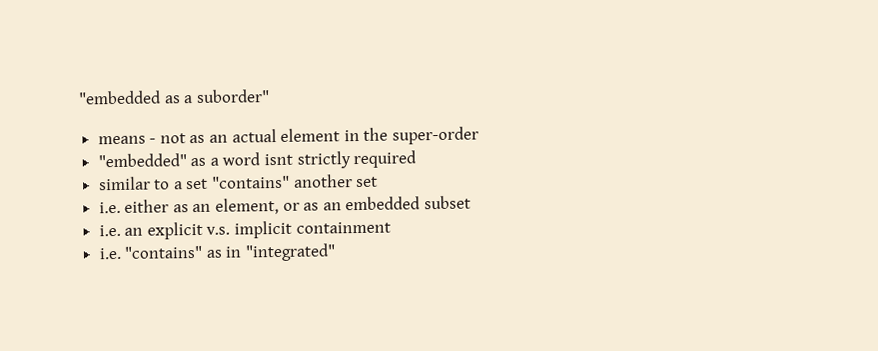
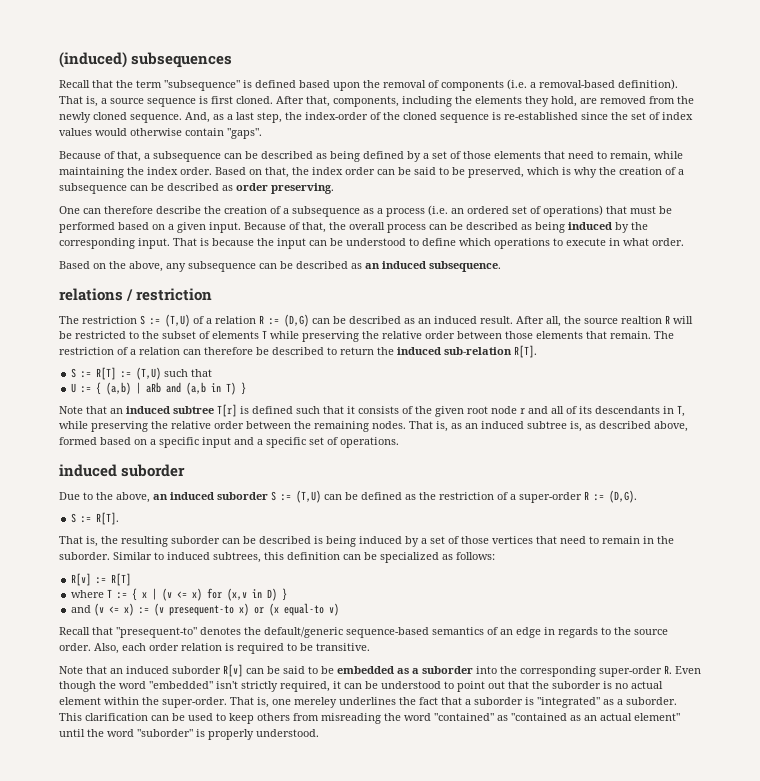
[78,89,270,105] [97,126,480,145] [97,150,417,169] [97,174,379,191] [98,195,472,215] [98,220,391,240] [98,243,337,262] "embedded as a suborder" // means - not as an actual element in the super-order // "embedded" as a word isnt strictly required // similar to a set "contains" another set // i.e. either as an element, or as an embedded subset // i.e. an explicit v.s. implicit containment // i.e. "contains" as in "integrated" -> [59,52,233,68] [59,79,678,91] [59,96,694,107] [59,112,693,123] [59,128,262,139] [59,151,683,162] [59,167,684,178] [59,183,334,194] [59,205,672,217] [59,222,648,233] [59,238,684,249] [59,261,501,272] [59,288,213,301] [59,314,693,327] [59,330,674,342] [59,345,537,358] [71,367,213,380] [71,382,247,395] [59,404,685,417] [59,421,688,432] [59,437,399,448] [59,464,186,477] [59,490,637,503] [71,512,120,525] [59,536,674,547] [59,552,495,563] [71,573,132,586] [71,588,288,601] [71,603,340,616] [59,627,668,638] [59,643,370,654] [59,664,701,677] [59,681,663,692] [59,697,677,708] [59,713,680,724] [59,729,319,740] (induced) subsequences // Recall that the term "subsequence" is defined based upon the removal of components (i.e. a removal-based definition). That is, a source sequence is first cloned. After that, components, including the elements they hold, are removed from the newly cloned sequence. And, as a last step, the index-order of the cloned sequence is re-established since the set of index values would otherwise contain "gaps". // Because of that, a subsequence can be described as being defined by a set of those elements that need to remain, while maintaining the index order. Based on that, the index order can be said to be preserved, which is why the creation of a subsequence can be described as order preserving. // One can therefore describe the creation of a subsequence as a process (i.e. an ordered set of operations) that must be performed based on a given input. Because of that, the overall process can be described as being induced by the corresponding input. That is because the input can be understood to define which operations to execute in what order. // Based on the above, any subsequence can be described as an induced subsequence. // relations / restriction // The restriction S := (T,U) of a relation R := (D,G) can be described as an induced result. After all, the source realtion R will be restricted to the subset of elements T while preserving the relative order between those elements that remain. The restriction of a relation can therefore be described to return the induced sub-relation R[T]. // S := R[T] := (T,U) such that // U := { (a,b) | aRb and (a,b in T) } // Note that an induced subtree T[r] is defined such that it consists of the given root node r and all of its descendants in T, while preserving the relative order between the remaining nodes. That is, as an induced subtree is, as described above, formed based on a specific input and a specific set of operations. // induced suborder // Due to the above, an induced suborder S := (T,U) can be defined as the restriction of a super-order R := (D,G). // S := R[T]. // That is, the resulting suborder can be described is being induced by a set of those vertices that need to remain in the suborder. Similar to induced subtrees, this definition can be specialized as follows: // R[v] := R[T] // where T := { x | (v <= x) for (x,v in D) } // and (v <= x) := (v presequent-to x) or (x equal-to v) // Recall that "presequent-to" denotes the default/generic sequence-based semantics of an edge in regards to the source order. Also, each order relation is required to be transitive. // Note that an induced suborder R[v] can be said to be embedded as a suborder into the corresponding super-order R. Even though the word "embedded" isn't strictly required, it can be understood to point out that the suborder is no actual element within the super-order. That is, one mereley underlines the fact that a suborder is "integrated" as a suborder. This clarification can be used to keep others from misreading the word "contained" as "contained as an actual element" until the word "suborder" is properly understood.

